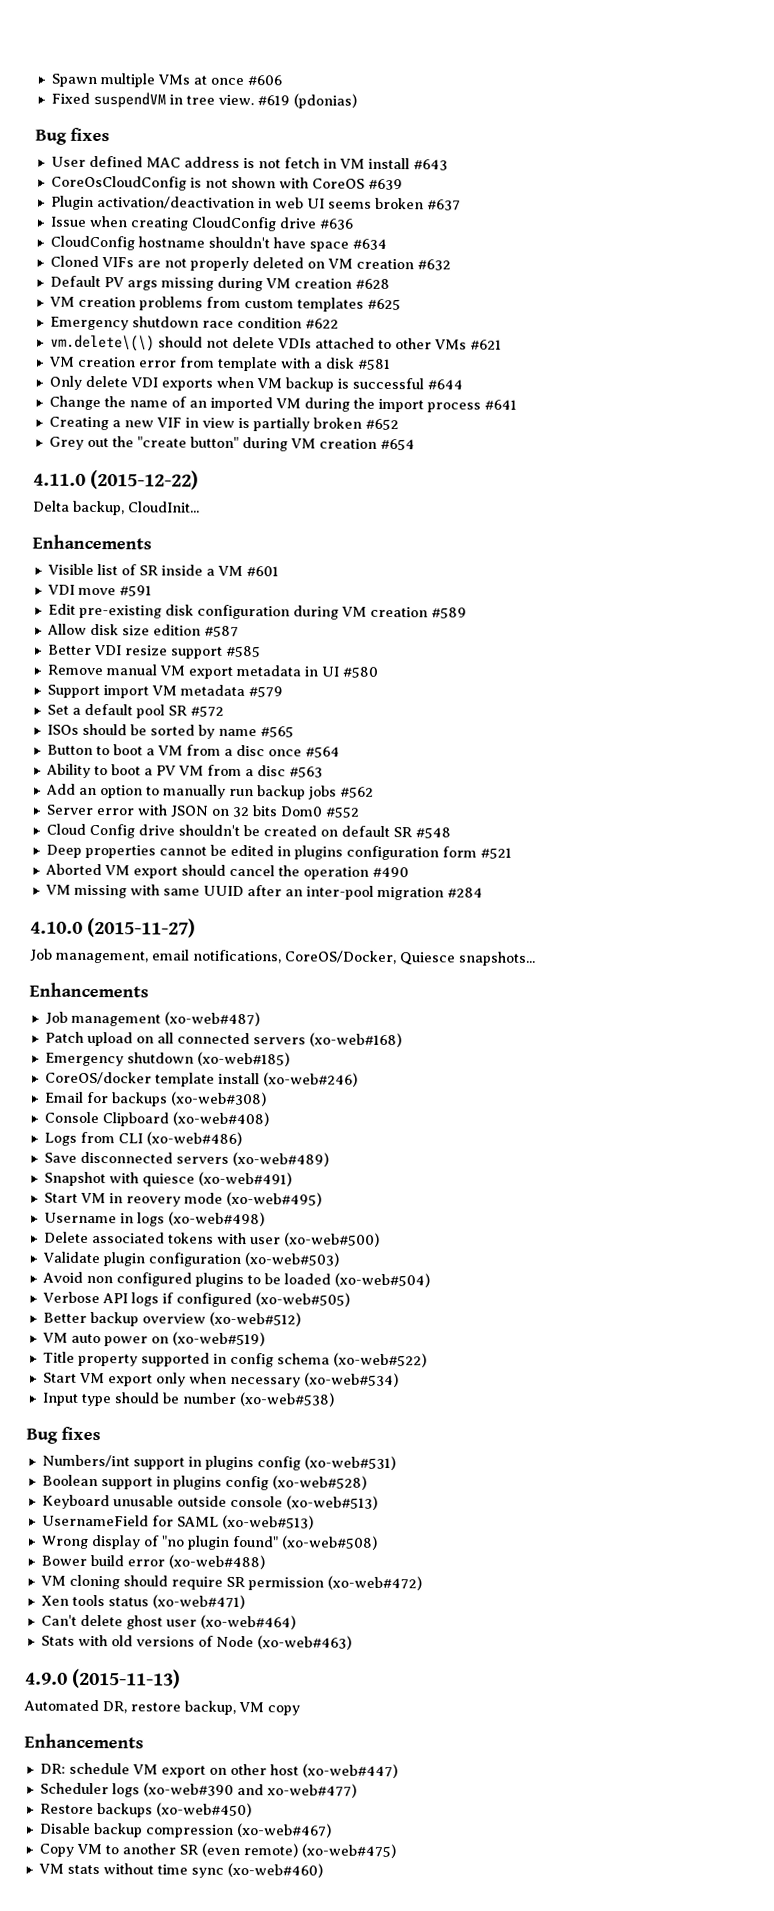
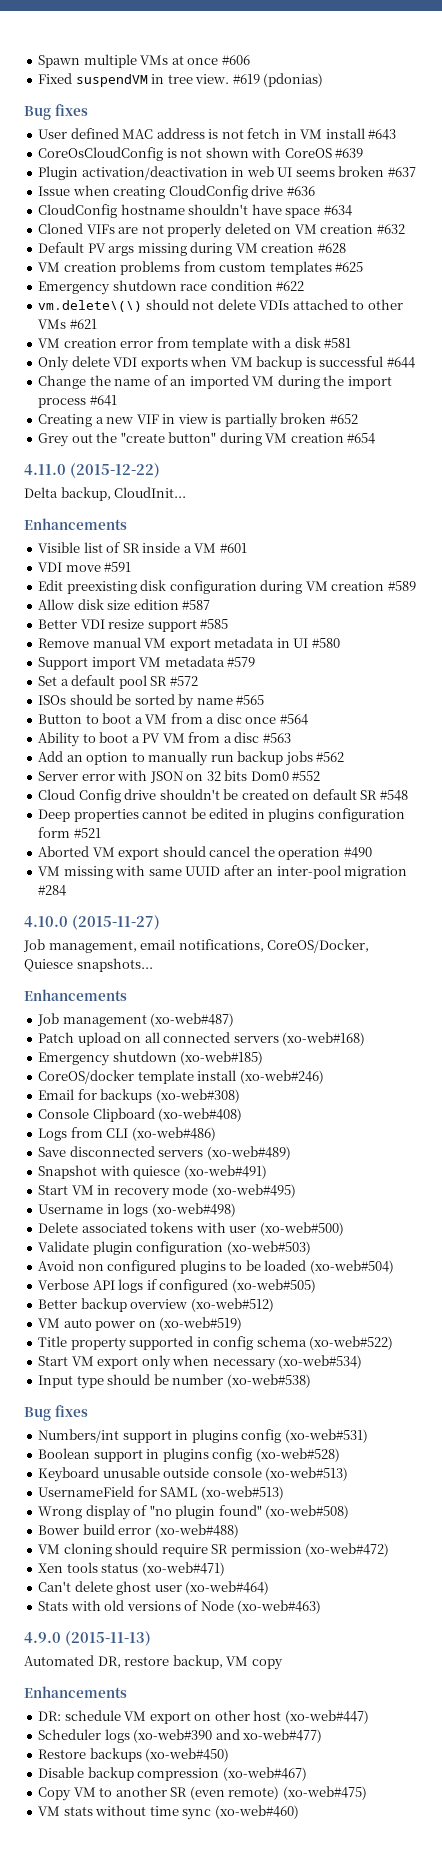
[78,604,162,619] pre-existing -> [66,581,137,594] preexisting
[125,1196,181,1207] reovery -> [113,1188,170,1199] recovery

